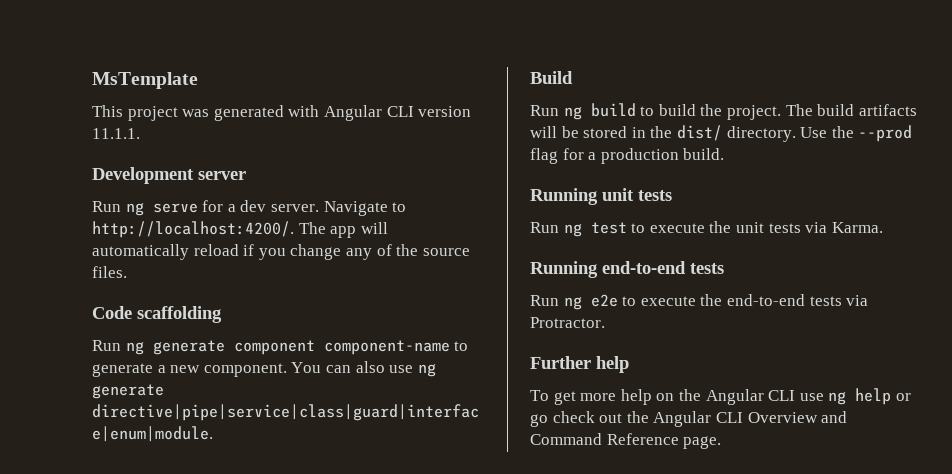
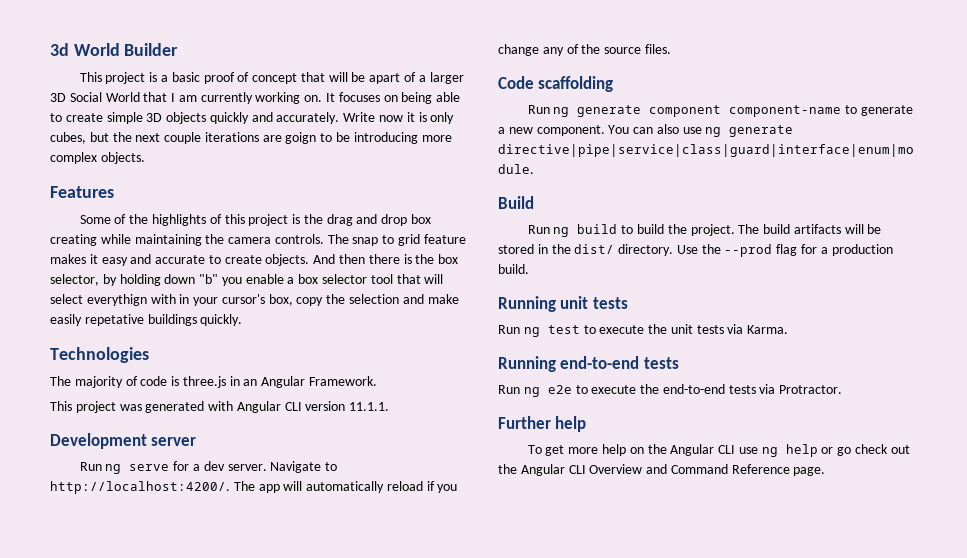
[92,72,198,89] MsTemplate -> [50,43,179,56] [79,72,464,84] [50,92,461,104] [50,112,455,124] [50,132,452,144] [50,152,145,164] [50,186,114,198] [79,214,431,226] [50,234,466,246] [50,254,459,266] [50,274,444,286] [50,294,459,306] [50,314,243,326] [50,347,149,363] [50,376,378,388] 3d World Builder // This project is a basic proof of concept that will be apart of a larger 3D Social World that I am currently working on. It focuses on being able to create simple 3D objects quickly and accurately. Write now it is only cubes, but the next couple iterations are goign to be introducing more complex objects. // Features // Some of the highlights of this project is the drag and drop box creating while maintaining the camera controls. The snap to grid feature makes it easy and accurate to create objects. And then there is the box selector, by holding down "b" you enable a box selector tool that will select everythign with in your cursor's box, copy the selection and make easily repetative buildings quickly. // Technologies // The majority of code is three.js in an Angular Framework.

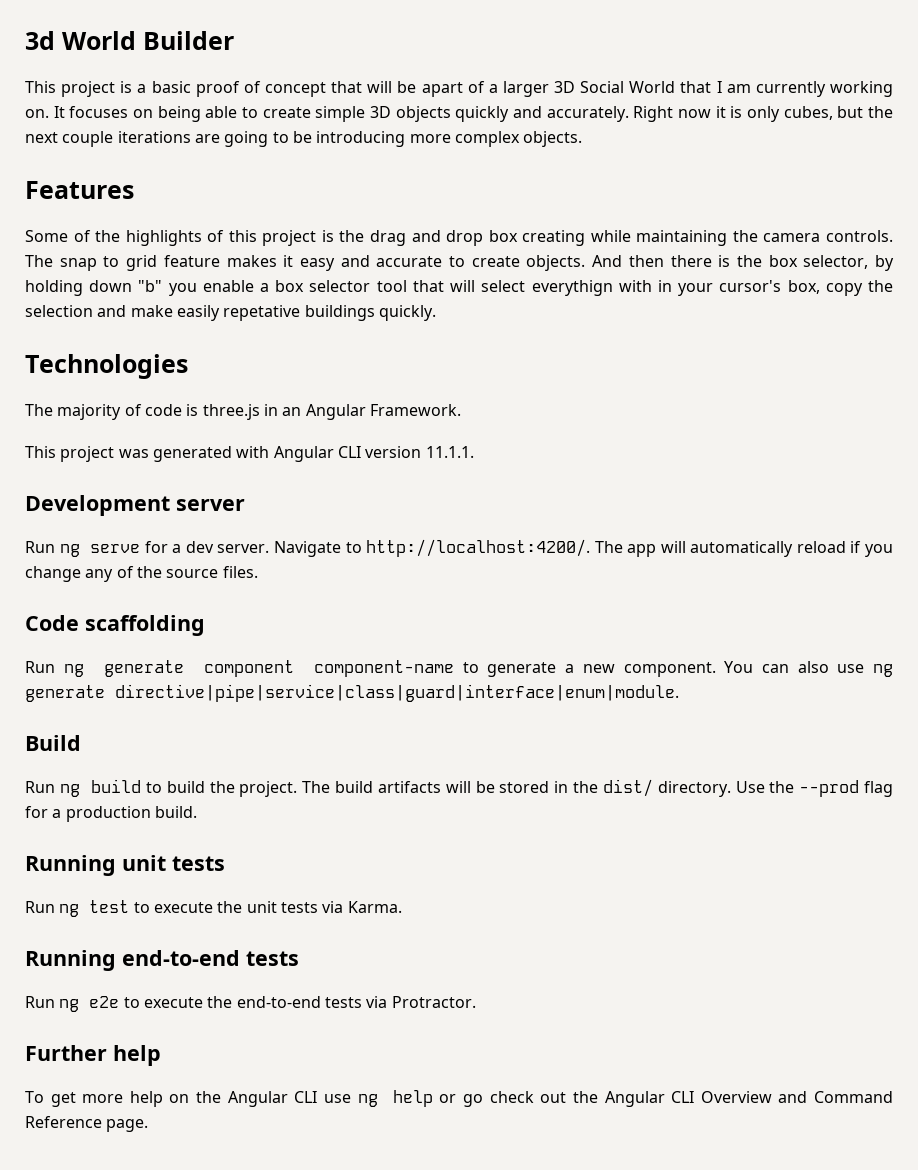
[343,112,376,122] Write -> [633,106,674,122] Right
[285,132,317,144] goign -> [224,131,269,147] going

